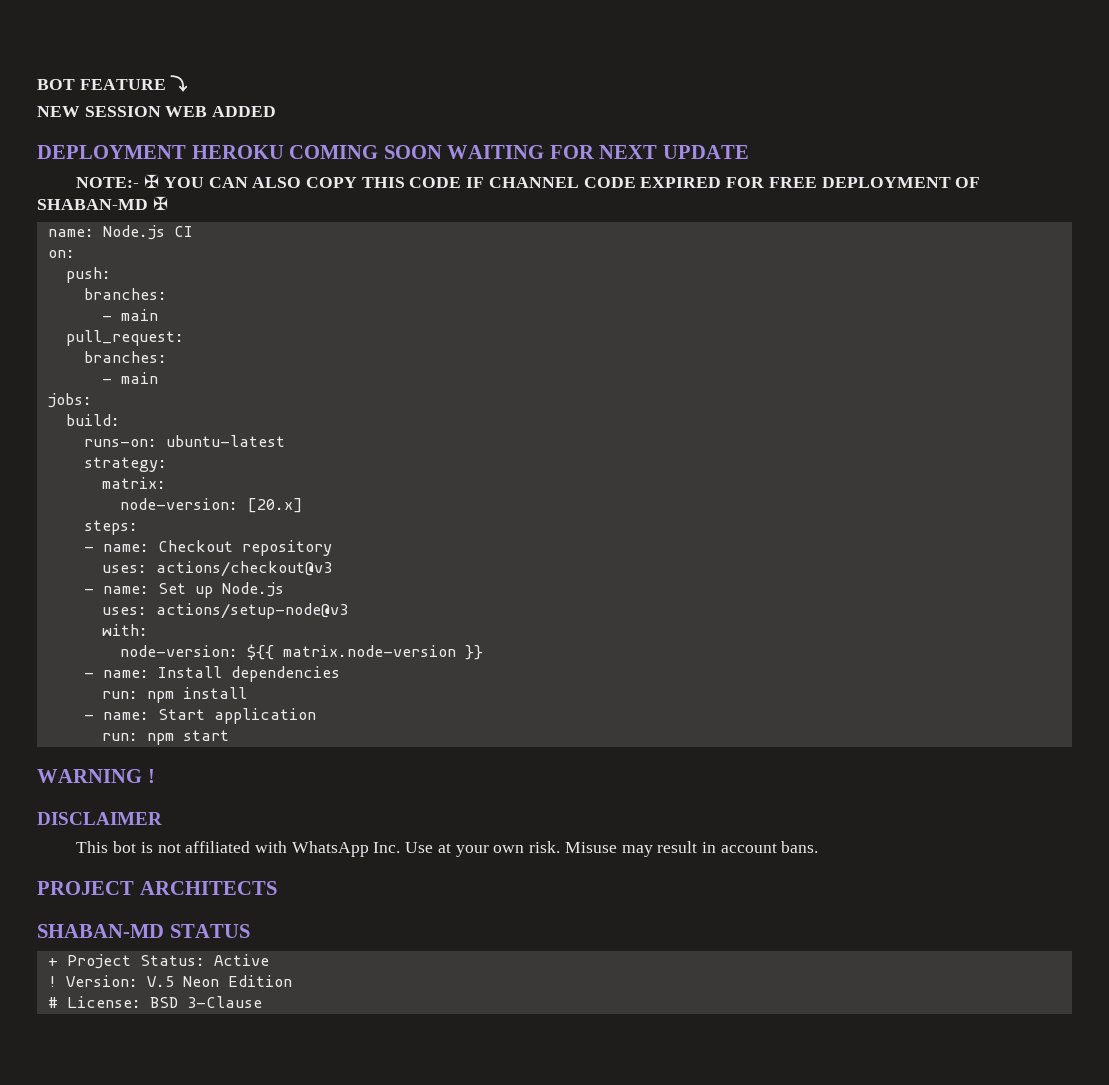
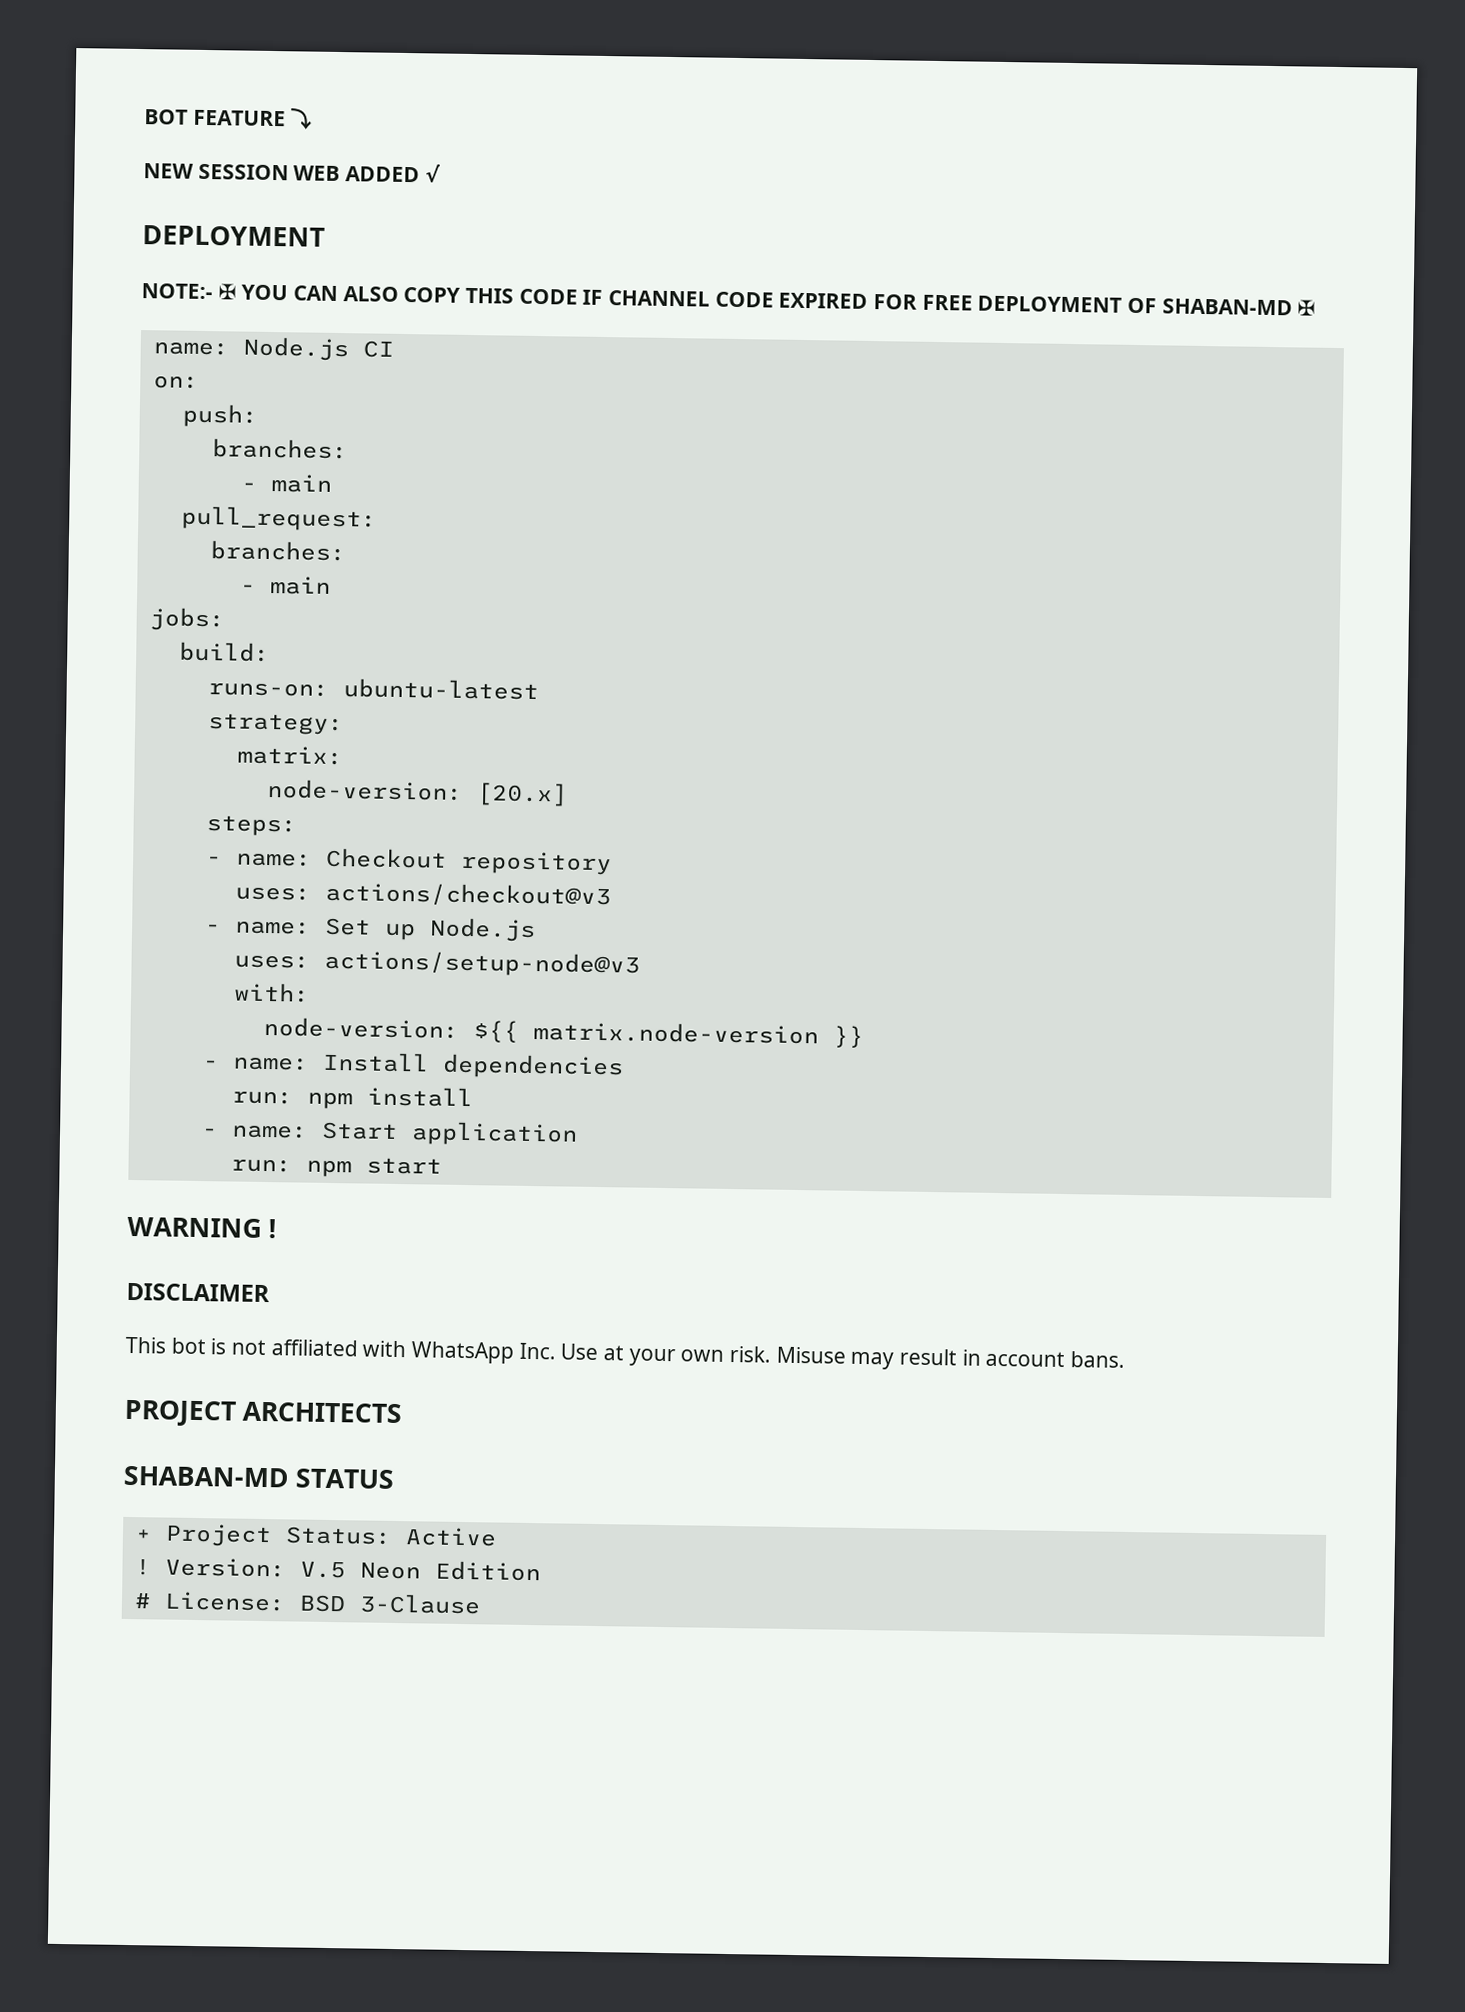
[37,145,749,159] // DEPLOYMENT HEROKU COMING SOON WAITING FOR NEXT UPDATE -> [424,164,441,183] [142,225,325,247] √ // DEPLOYMENT

